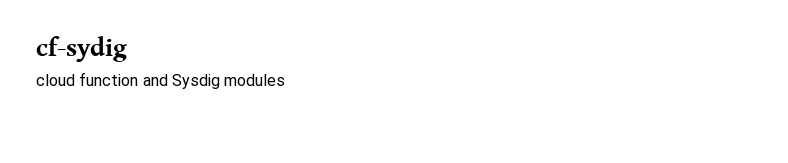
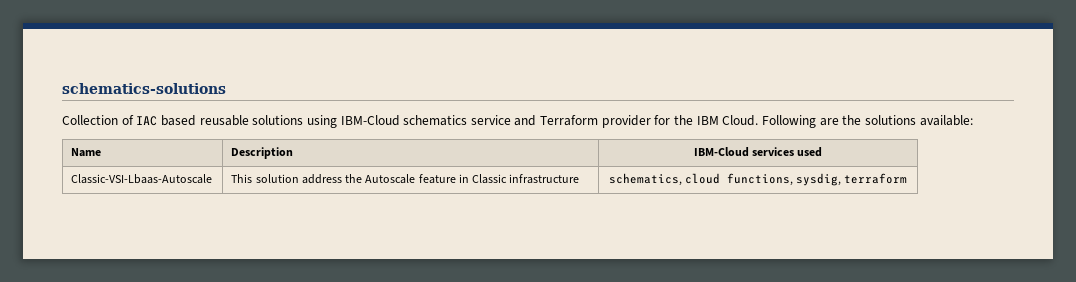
[36,36,127,62] [36,72,286,89] cf-sydig // cloud function and Sysdig modules -> [62,83,226,94] [62,115,973,128] [71,148,102,157] [231,147,294,159] [693,147,823,157] [71,174,213,184] [231,174,580,184] [608,173,908,186] schematics-solutions // Collection of IAC based reusable solutions using IBM-Cloud schematics service and Terraform provider for the IBM Cloud. Following are the solutions available: // Name | Description | IBM-Cloud services used // Classic-VSI-Lbaas-Autoscale | This solution address the Autoscale feature in Classic infrastructure | schematics, cloud functions, sysdig, terraform

